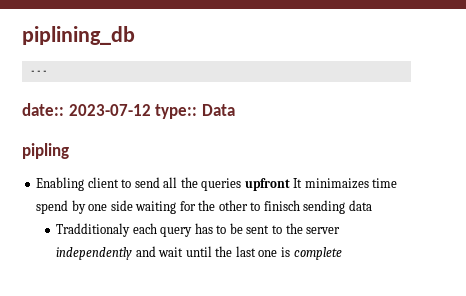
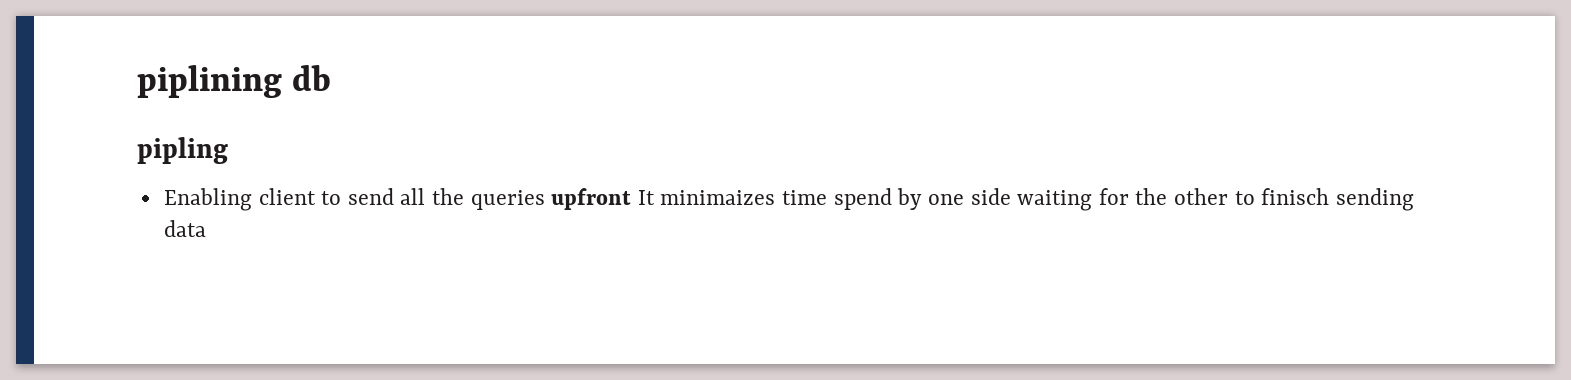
[22,26,135,45] [29,70,48,75] [22,103,235,119] piplining_db // --- // date:: 2023-07-12 type:: Data -> [137,65,332,98] piplining db
[56,223,341,237] [56,246,342,260] // Tradditionaly each query has to be sent to the server independently and wait until the last one is complete -> (206, 228) none

